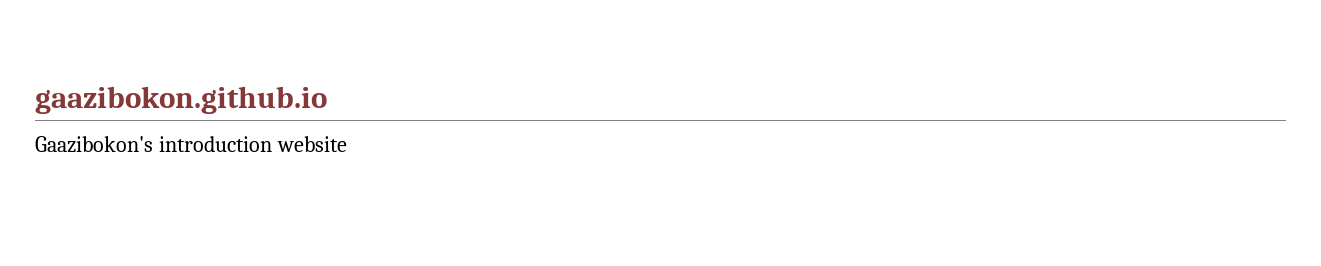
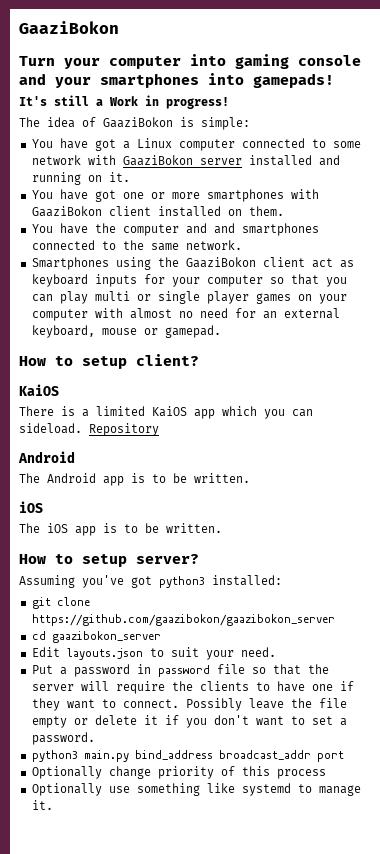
[35,86,327,114] [35,136,347,153] gaazibokon.github.io // Gaazibokon's introduction website -> [19,21,119,34] [19,54,361,69] [19,73,334,88] [19,95,229,109] [19,117,250,130] [31,138,361,151] [31,155,340,166] [31,172,130,185] [31,189,319,202] [31,206,284,217] [31,223,319,236] [31,240,242,251] [31,257,354,270] [31,274,347,287] [31,291,347,304] [31,308,340,321] [31,325,221,338] [19,354,199,369] [19,384,59,396] [19,406,313,419] [19,423,159,436] [18,451,75,463] [19,473,250,486] [19,501,43,513] [19,523,222,536] [19,554,199,567] [19,575,282,588] [31,597,90,609] [31,614,335,626] [31,631,161,643] [31,647,276,660] [31,664,329,677] [31,681,354,694] [31,698,347,711] [31,715,347,728] [31,732,95,745] [31,750,344,762] [31,766,326,779] [31,783,361,796] [31,800,53,810] GaaziBokon // Turn your computer into gaming console and your smartphones into gamepads! // It's still a Work in progress! // The idea of GaaziBokon is simple: // You have got a Linux computer connected to some network with GaaziBokon server installed and running on it. // You have got one or more smartphones with GaaziBokon client installed on them. // You have the computer and and smartphones connected to the same network. // Smartphones using the GaaziBokon client act as keyboard inputs for your computer so that you can play multi or single player games on your computer with almost no need for an external keyboard, mouse or gamepad. // How to setup client? // KaiOS // There is a limited KaiOS app which you can sideload. Repository // Android // The Android app is to be written. // iOS // The iOS app is to be written. // How to setup server? // Assuming you've got python3 installed: // git clone https://github.com/gaazibokon/gaazibokon_server // cd gaazibokon_server // Edit layouts.json to suit your need. // Put a password in password file so that the server will require the clients to have one if they want to connect. Possibly leave the file empty or delete it if you don't want to set a password. // python3 main.py bind_address broadcast_addr port // Optionally change priority of this process // Optionally use something like systemd to manage it.

